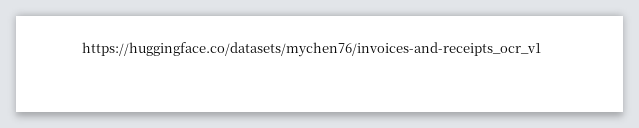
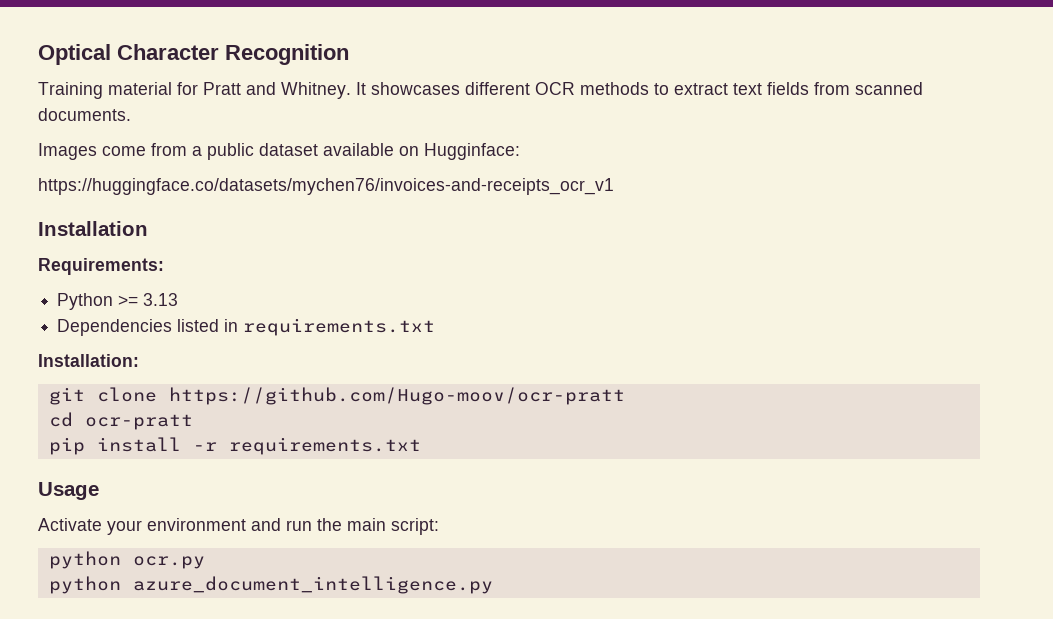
[82,42,541,57] https://huggingface.co/datasets/mychen76/invoices-and-receipts_ocr_v1 -> [38,44,349,65] [38,82,923,99] [38,108,131,121] [38,143,520,160] [38,178,614,195] [38,221,148,236] [38,258,164,275] [57,293,179,310] [57,318,436,336] [38,354,139,367] [48,387,625,405] [48,412,193,430] [48,437,421,455] [38,482,99,500] [38,518,439,535] [48,551,205,569] [48,576,493,594] Optical Character Recognition // Training material for Pratt and Whitney. It showcases different OCR methods to extract text fields from scanned documents. // Images come from a public dataset available on Hugginface: // https://huggingface.co/datasets/mychen76/invoices-and-receipts_ocr_v1 // Installation // Requirements: // Python >= 3.13 // Dependencies listed in requirements.txt // Installation: // git clone https://github.com/Hugo-moov/ocr-pratt // cd ocr-pratt // pip install -r requirements.txt // Usage // Activate your environment and run the main script: // python ocr.py // python azure_document_intelligence.py

